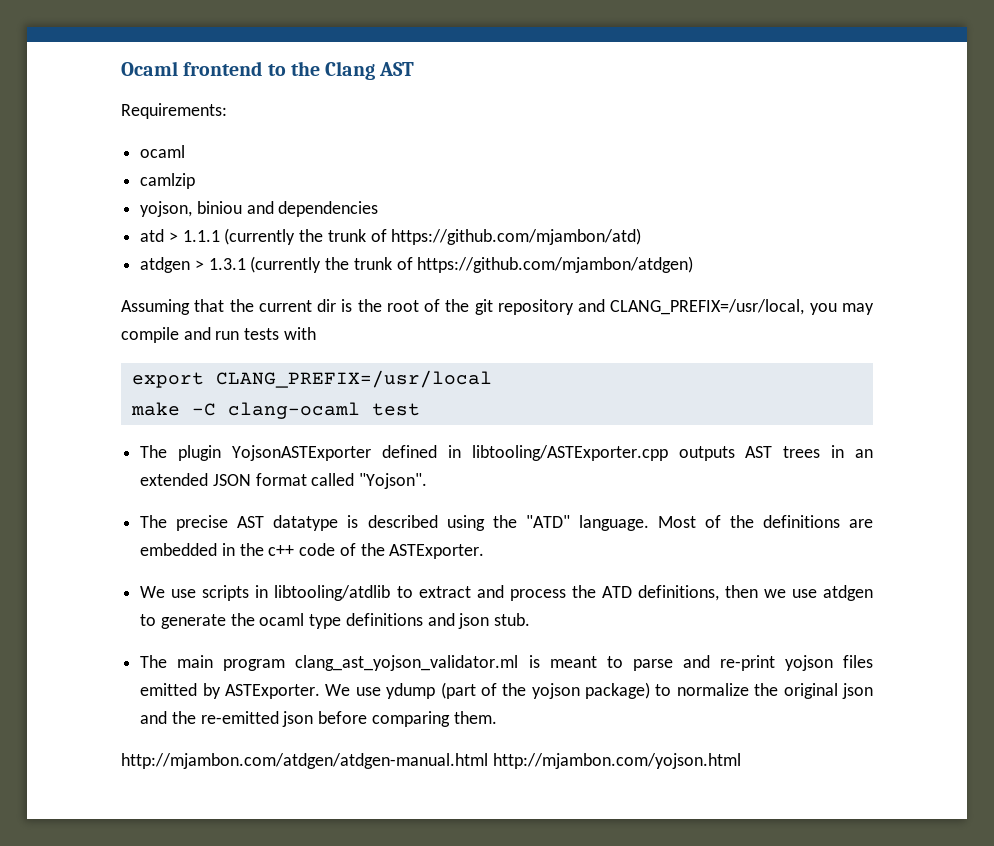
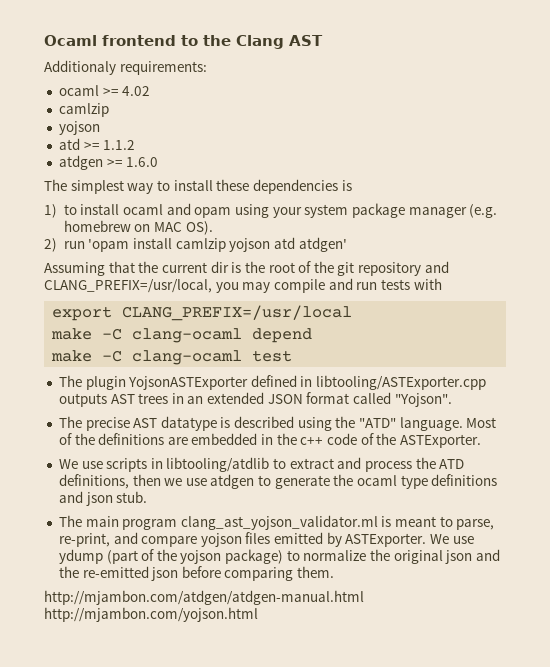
[121,103,227,119] [140,145,186,158] Requirements: // ocaml -> [44,60,207,75] [58,85,151,96] Additionaly requirements: // ocaml >= 4.02
[140,201,379,217] [140,228,642,245] [140,256,694,273] yojson, biniou and dependencies // atd > 1.1.1 (currently the trunk of https://github.com/mjambon/atd) // atdgen > 1.3.1 (currently the trunk of https://github.com/mjambon/atdgen) -> [58,121,100,135] [58,138,136,150] [58,155,159,170] [44,179,352,194] [44,203,498,218] [63,220,213,235] [44,237,347,252] yojson // atd >= 1.1.2 // atdgen >= 1.6.0 // The simplest way to install these dependencies is // 1) to install ocaml and opam using your system package manager (e.g. homebrew on MAC OS). // 2) run 'opam install camlzip yojson atd atdgen'
(492, 379) none -> [51,328,313,343] // make -C clang-ocaml depend
[632,655,775,671] parse and re-print -> [456,519,495,530] [58,532,198,547] parse, re-print, and compare

